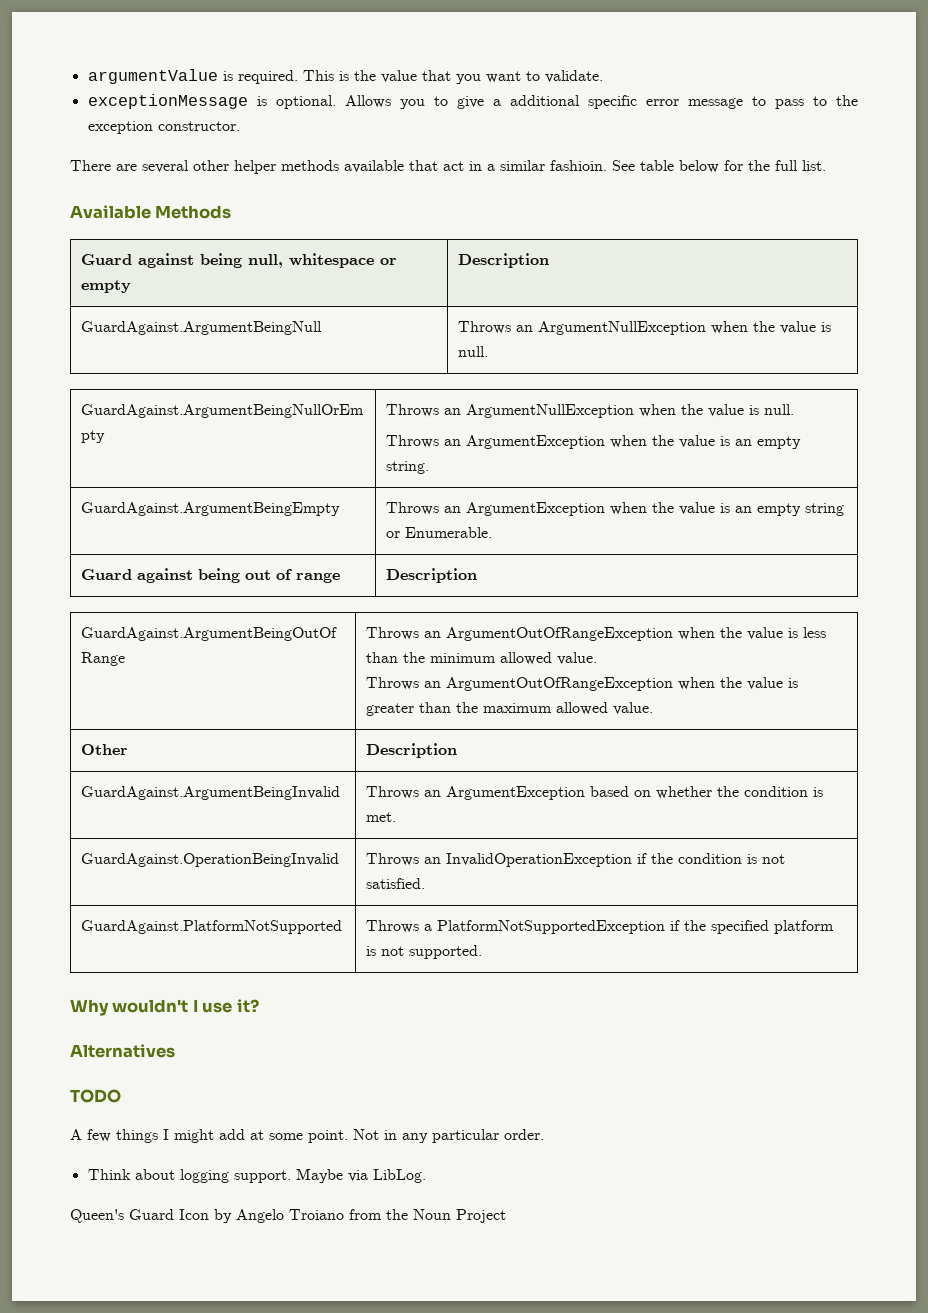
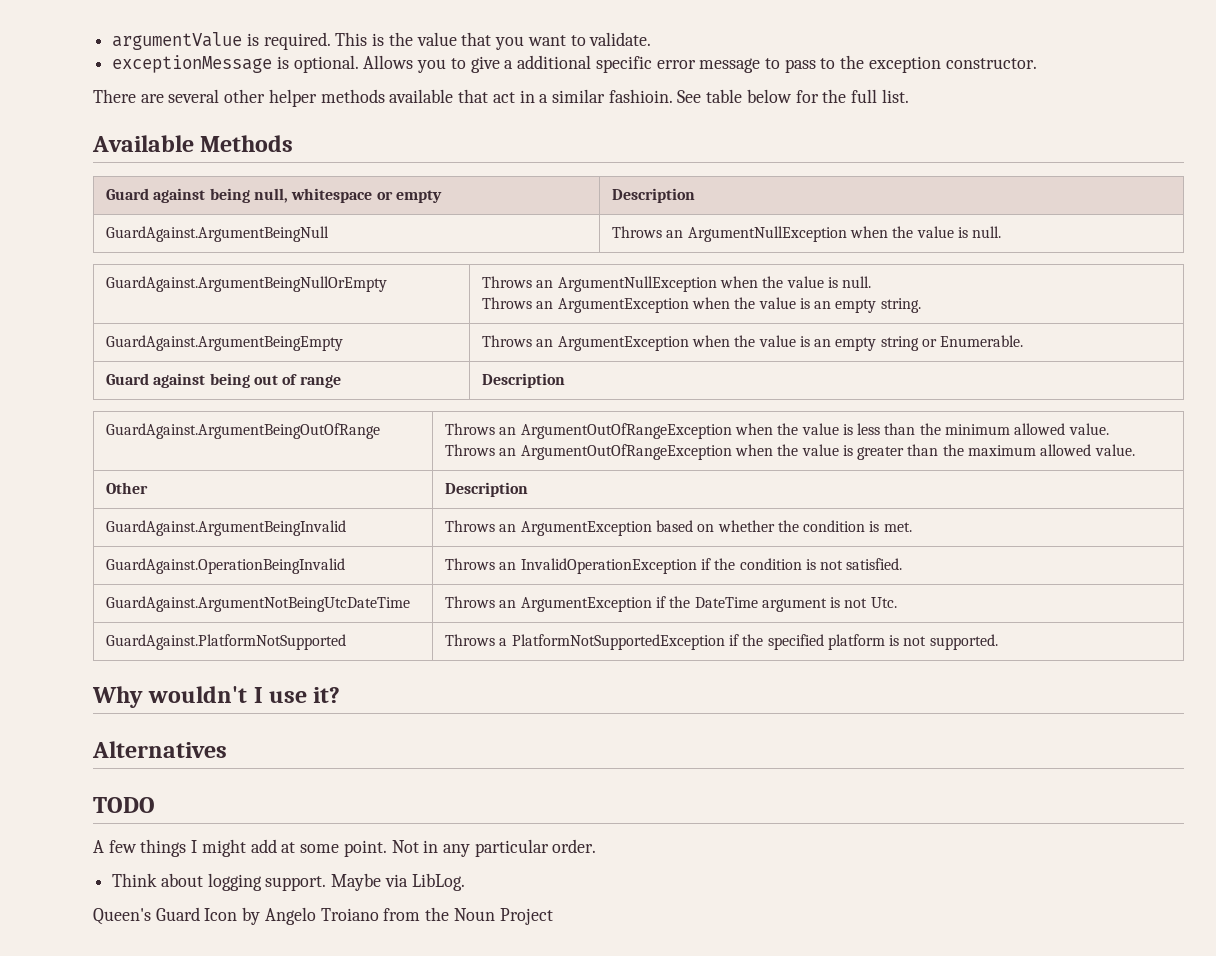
(426, 883) none -> [105,596,410,612] [444,596,897,612] // GuardAgainst.ArgumentNotBeingUtcDateTime | Throws an ArgumentException if the DateTime argument is not Utc.

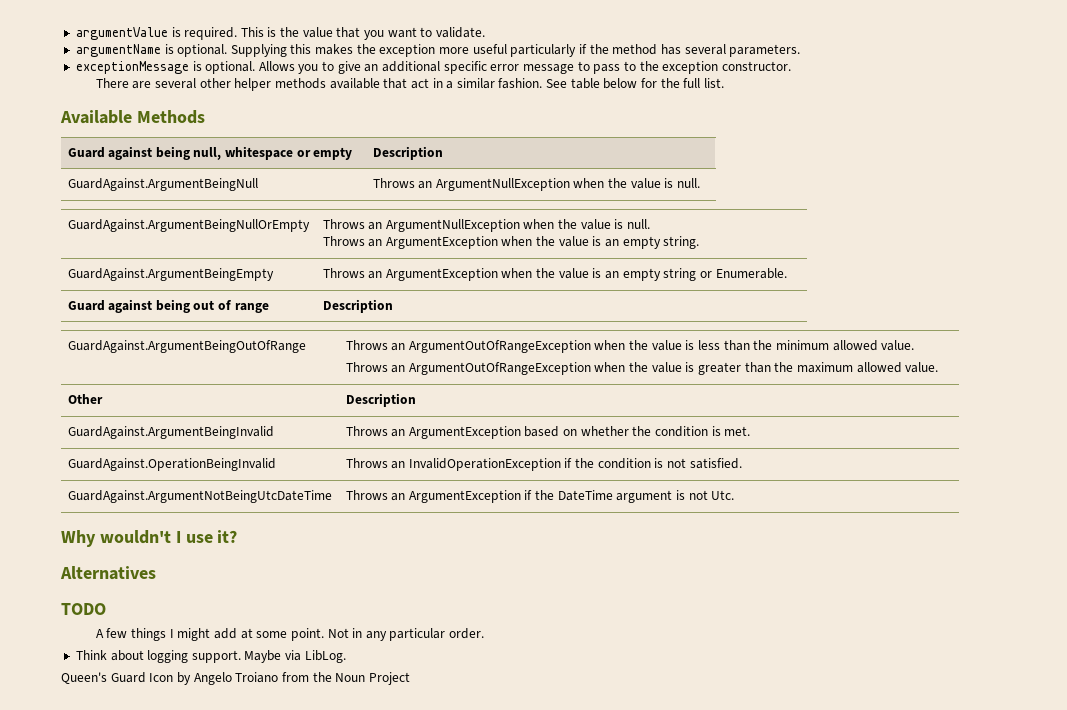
(652, 39) none -> [75,44,801,57] // argumentName is optional. Supplying this makes the exception more useful particularly if the method has several parameters.
[504,60,514,69] a -> [364,64,379,72] an
[608,89,673,103] fashioin. -> [498,78,543,89] fashion.
[105,634,346,650] [444,634,998,650] // GuardAgainst.PlatformNotSupported | Throws a PlatformNotSupportedException if the specified platform is not supported. -> (735, 495) none

